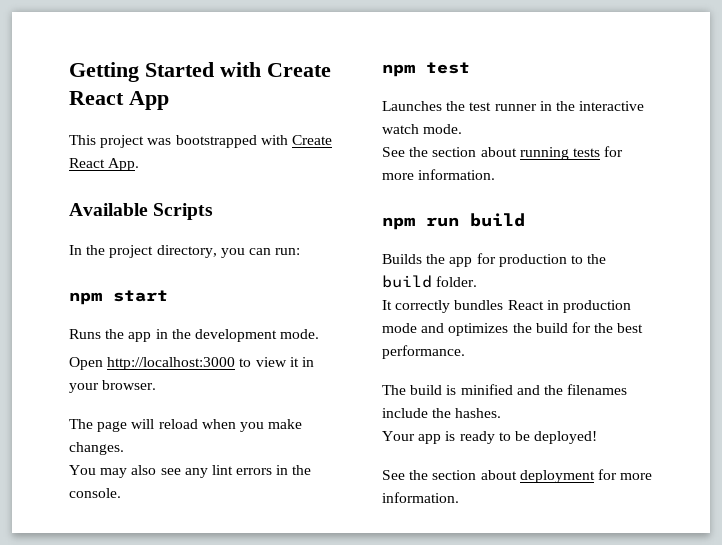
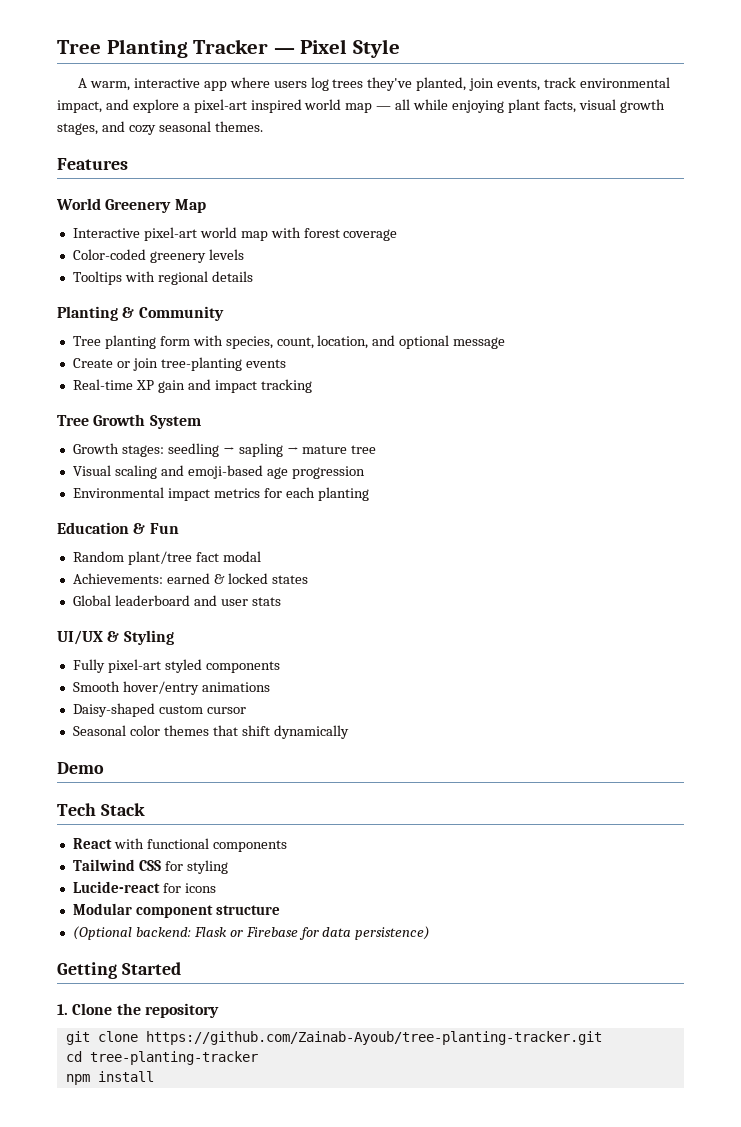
[69,62,331,82] [69,91,169,110] [69,135,332,148] [69,158,140,171] [69,203,214,220] [69,245,301,258] [69,290,168,305] [69,329,320,342] [69,357,314,370] [69,380,157,393] [69,419,303,432] [69,442,124,455] [69,465,312,478] [69,488,121,498] [382,62,470,77] [382,101,645,111] [382,124,463,134] [382,146,624,160] [382,169,496,180] [382,213,525,230] [382,253,607,267] [382,275,478,288] [382,300,631,313] [382,322,644,336] [382,345,465,359] [382,384,628,395] [382,408,502,418] [382,431,598,444] [382,469,653,483] [382,492,459,503] Getting Started with Create React App // This project was bootstrapped with Create React App. // Available Scripts // In the project directory, you can run: // npm start // Runs the app in the development mode. // Open http://localhost:3000 to view it in your browser. // The page will reload when you make changes. // You may also see any lint errors in the console. // npm test // Launches the test runner in the interactive watch mode. // See the section about running tests for more information. // npm run build // Builds the app for production to the build folder. // It correctly bundles React in production mode and optimizes the build for the best performance. // The build is minified and the filenames include the hashes. // Your app is ready to be deployed! // See the section about deployment for more information. -> [57,39,400,58] [78,77,670,91] [57,99,665,113] [57,121,263,135] [57,158,128,170] [56,198,206,213] [72,227,398,241] [72,249,244,263] [72,271,253,285] [57,306,224,321] [72,335,506,349] [72,357,286,371] [72,379,312,393] [57,414,201,429] [72,443,377,457] [72,465,365,479] [72,487,369,501] [57,522,179,534] [72,551,261,565] [72,573,308,584] [72,595,281,606] [57,630,174,645] [72,659,280,673] [72,681,270,695] [72,703,246,717] [72,725,349,739] [57,762,104,774] [57,803,145,816] [72,838,287,852] [72,859,228,874] [72,881,216,893] [72,903,280,918] [72,926,431,940] [57,962,181,979] [57,1003,219,1018] [65,1031,602,1045] [65,1051,258,1065] [65,1071,154,1085] Tree Planting Tracker — Pixel Style // A warm, interactive app where users log trees they've planted, join events, track environmental impact, and explore a pixel-art inspired world map — all while enjoying plant facts, visual growth stages, and cozy seasonal themes. // Features // World Greenery Map // Interactive pixel-art world map with forest coverage // Color-coded greenery levels // Tooltips with regional details // Planting & Community // Tree planting form with species, count, location, and optional message // Create or join tree-planting events // Real-time XP gain and impact tracking // Tree Growth System // Growth stages: seedling → sapling → mature tree // Visual scaling and emoji-based age progression // Environmental impact metrics for each planting // Education & Fun // Random plant/tree fact modal // Achievements: earned & locked states // Global leaderboard and user stats // UI/UX & Styling // Fully pixel-art styled components // Smooth hover/entry animations // Daisy-shaped custom cursor // Seasonal color themes that shift dynamically // Demo // Tech Stack // React with functional components // Tailwind CSS for styling // Lucide-react for icons // Modular component structure // (Optional backend: Flask or Firebase for data persistence) // Getting Started // 1. Clone the repository // git clone https://github.com/Zainab-Ayoub/tree-planting-tracker.git // cd tree-planting-tracker // npm install

